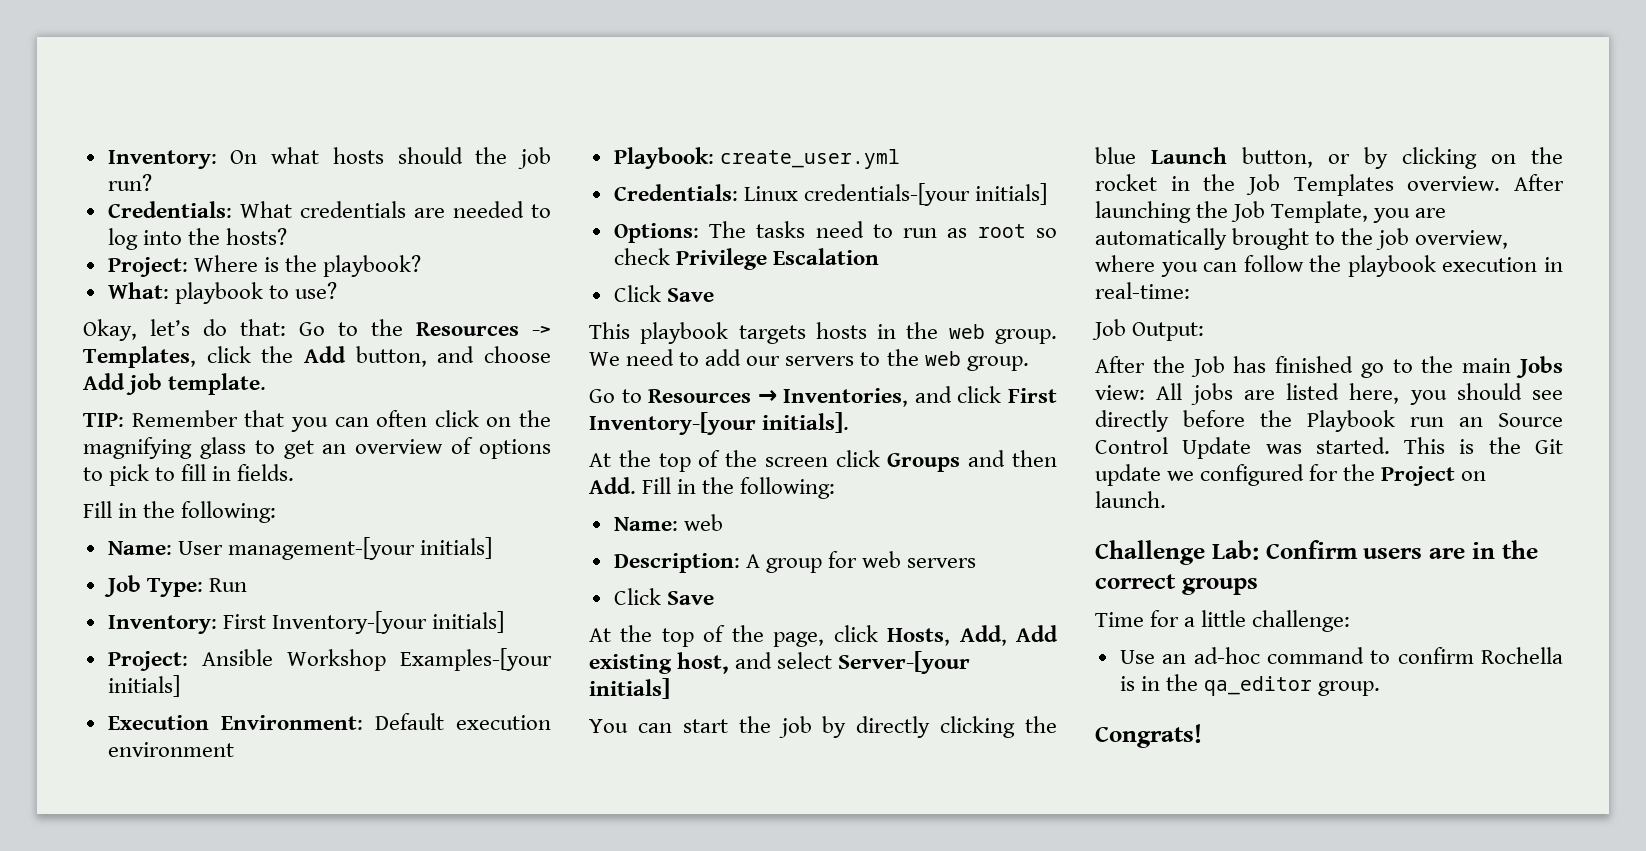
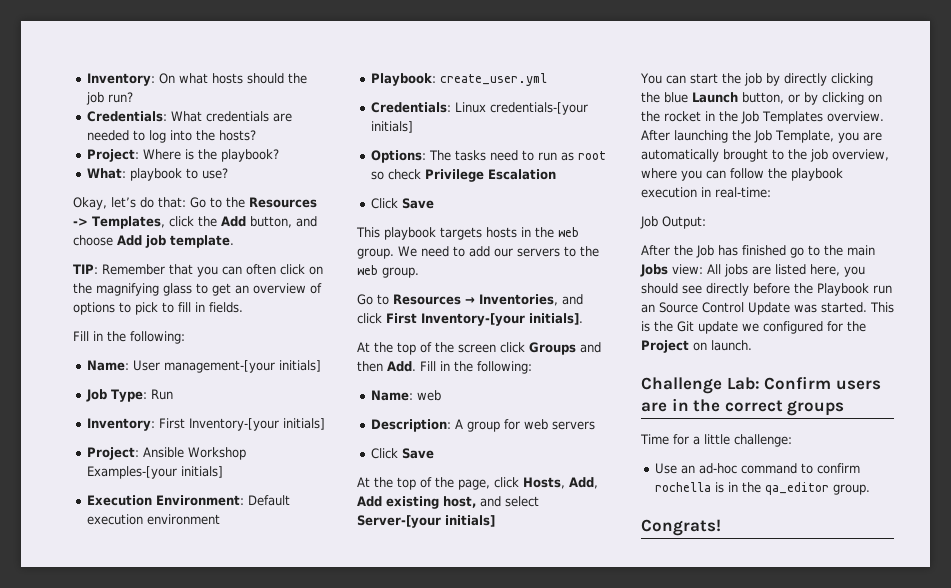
[1481,647,1563,664] Rochella -> [654,482,711,492] rochella

